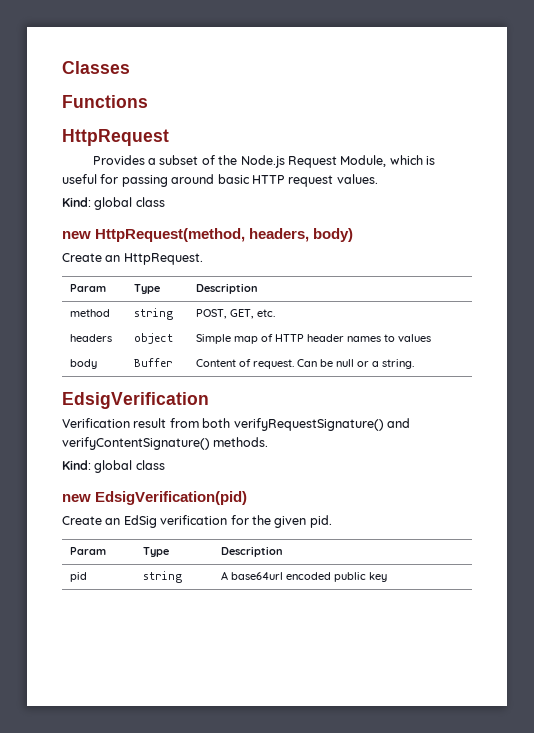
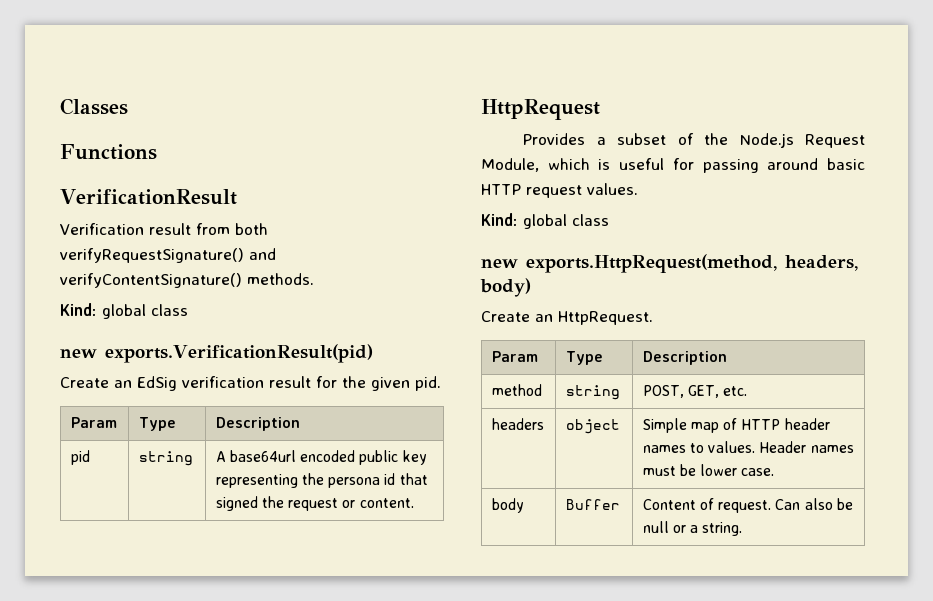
(148, 101) none -> [60,189,237,205] [60,223,268,235] [60,248,276,263] [60,273,314,288] [60,303,188,319] [60,344,373,363] [60,376,441,391] [70,417,117,428] [138,417,176,431] [215,417,300,431] [70,450,90,465] [138,451,193,466] [215,450,427,465] [215,473,428,488] [215,496,414,511] // VerificationResult // Verification result from both verifyRequestSignature() and verifyContentSignature() methods. // Kind: global class // new exports.VerificationResult(pid) // Create an EdSig verification result for the given pid. // Param | Type | Description // pid | string | A base64url encoded public key representing the persona id that signed the request or content.
[95,228,246,242] HttpRequest(method, -> [526,254,777,273] exports.HttpRequest(method,
[398,334,432,342] values -> [708,441,854,453] [642,464,775,476] values. Header names must be lower case.
(318, 363) none -> [804,498,833,510] also
[62,392,209,409] [62,418,410,431] [62,437,269,450] [62,460,165,473] [62,491,248,505] [62,515,332,528] [70,547,107,555] [143,547,170,557] [221,546,284,557] [70,572,88,582] [143,571,183,583] [221,571,388,582] // EdsigVerification // Verification result from both verifyRequestSignature() and verifyContentSignature() methods. // Kind: global class // new EdsigVerification(pid) // Create an EdSig verification for the given pid. // Param | Type | Description // pid | string | A base64url encoded public key -> (743, 529) none

